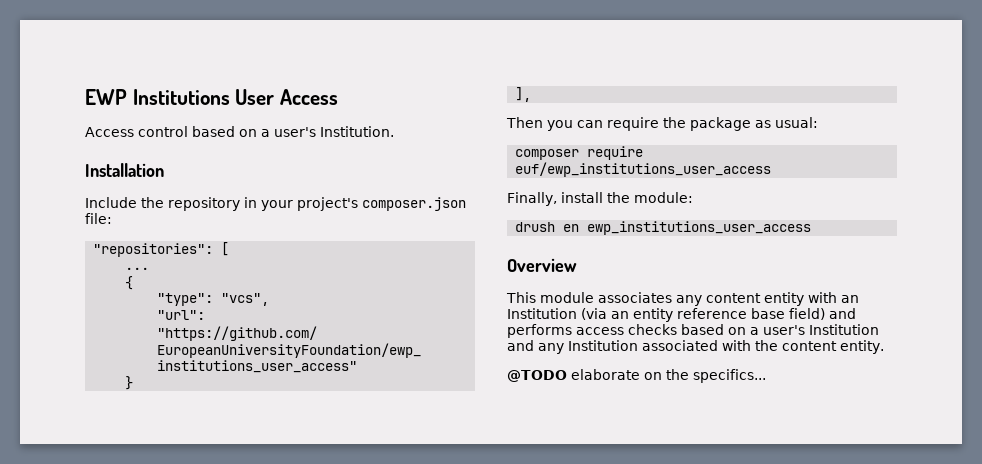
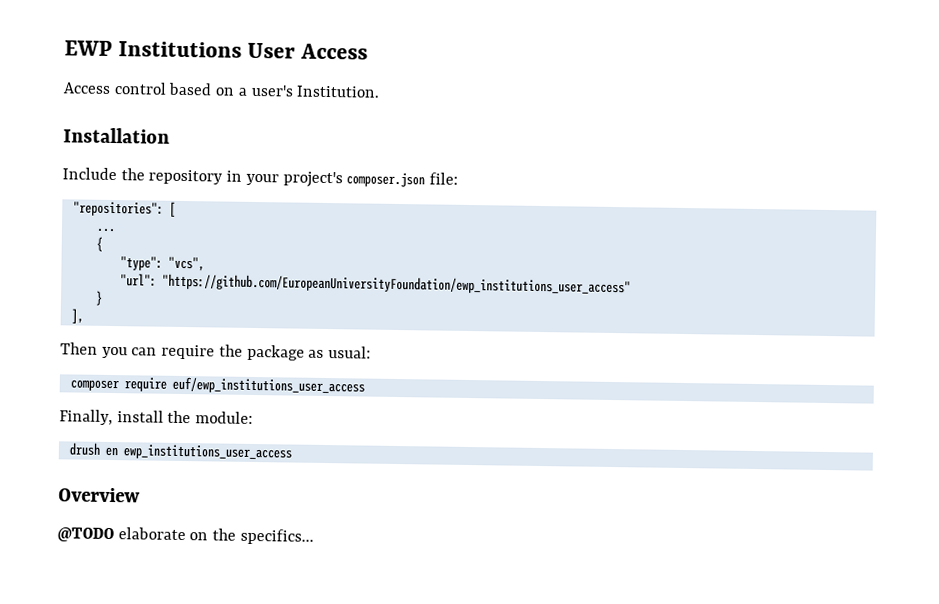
[506,292,859,306] [507,308,856,322] [507,324,879,338] [507,340,884,354] // This module associates any content entity with an Institution (via an entity reference base field) and performs access checks based on a user's Institution and any Institution associated with the content entity. -> (140, 495) none

